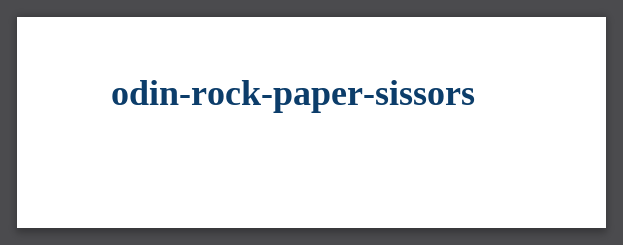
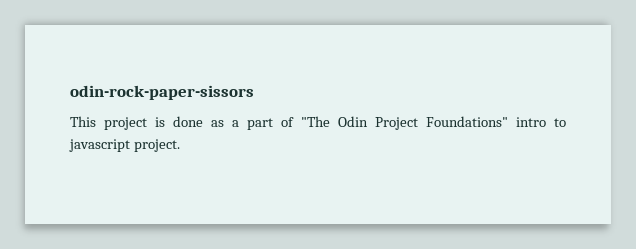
(475, 96) none -> [70,116,566,130] [69,139,180,152] // This project is done as a part of "The Odin Project Foundations" intro to javascript project.

